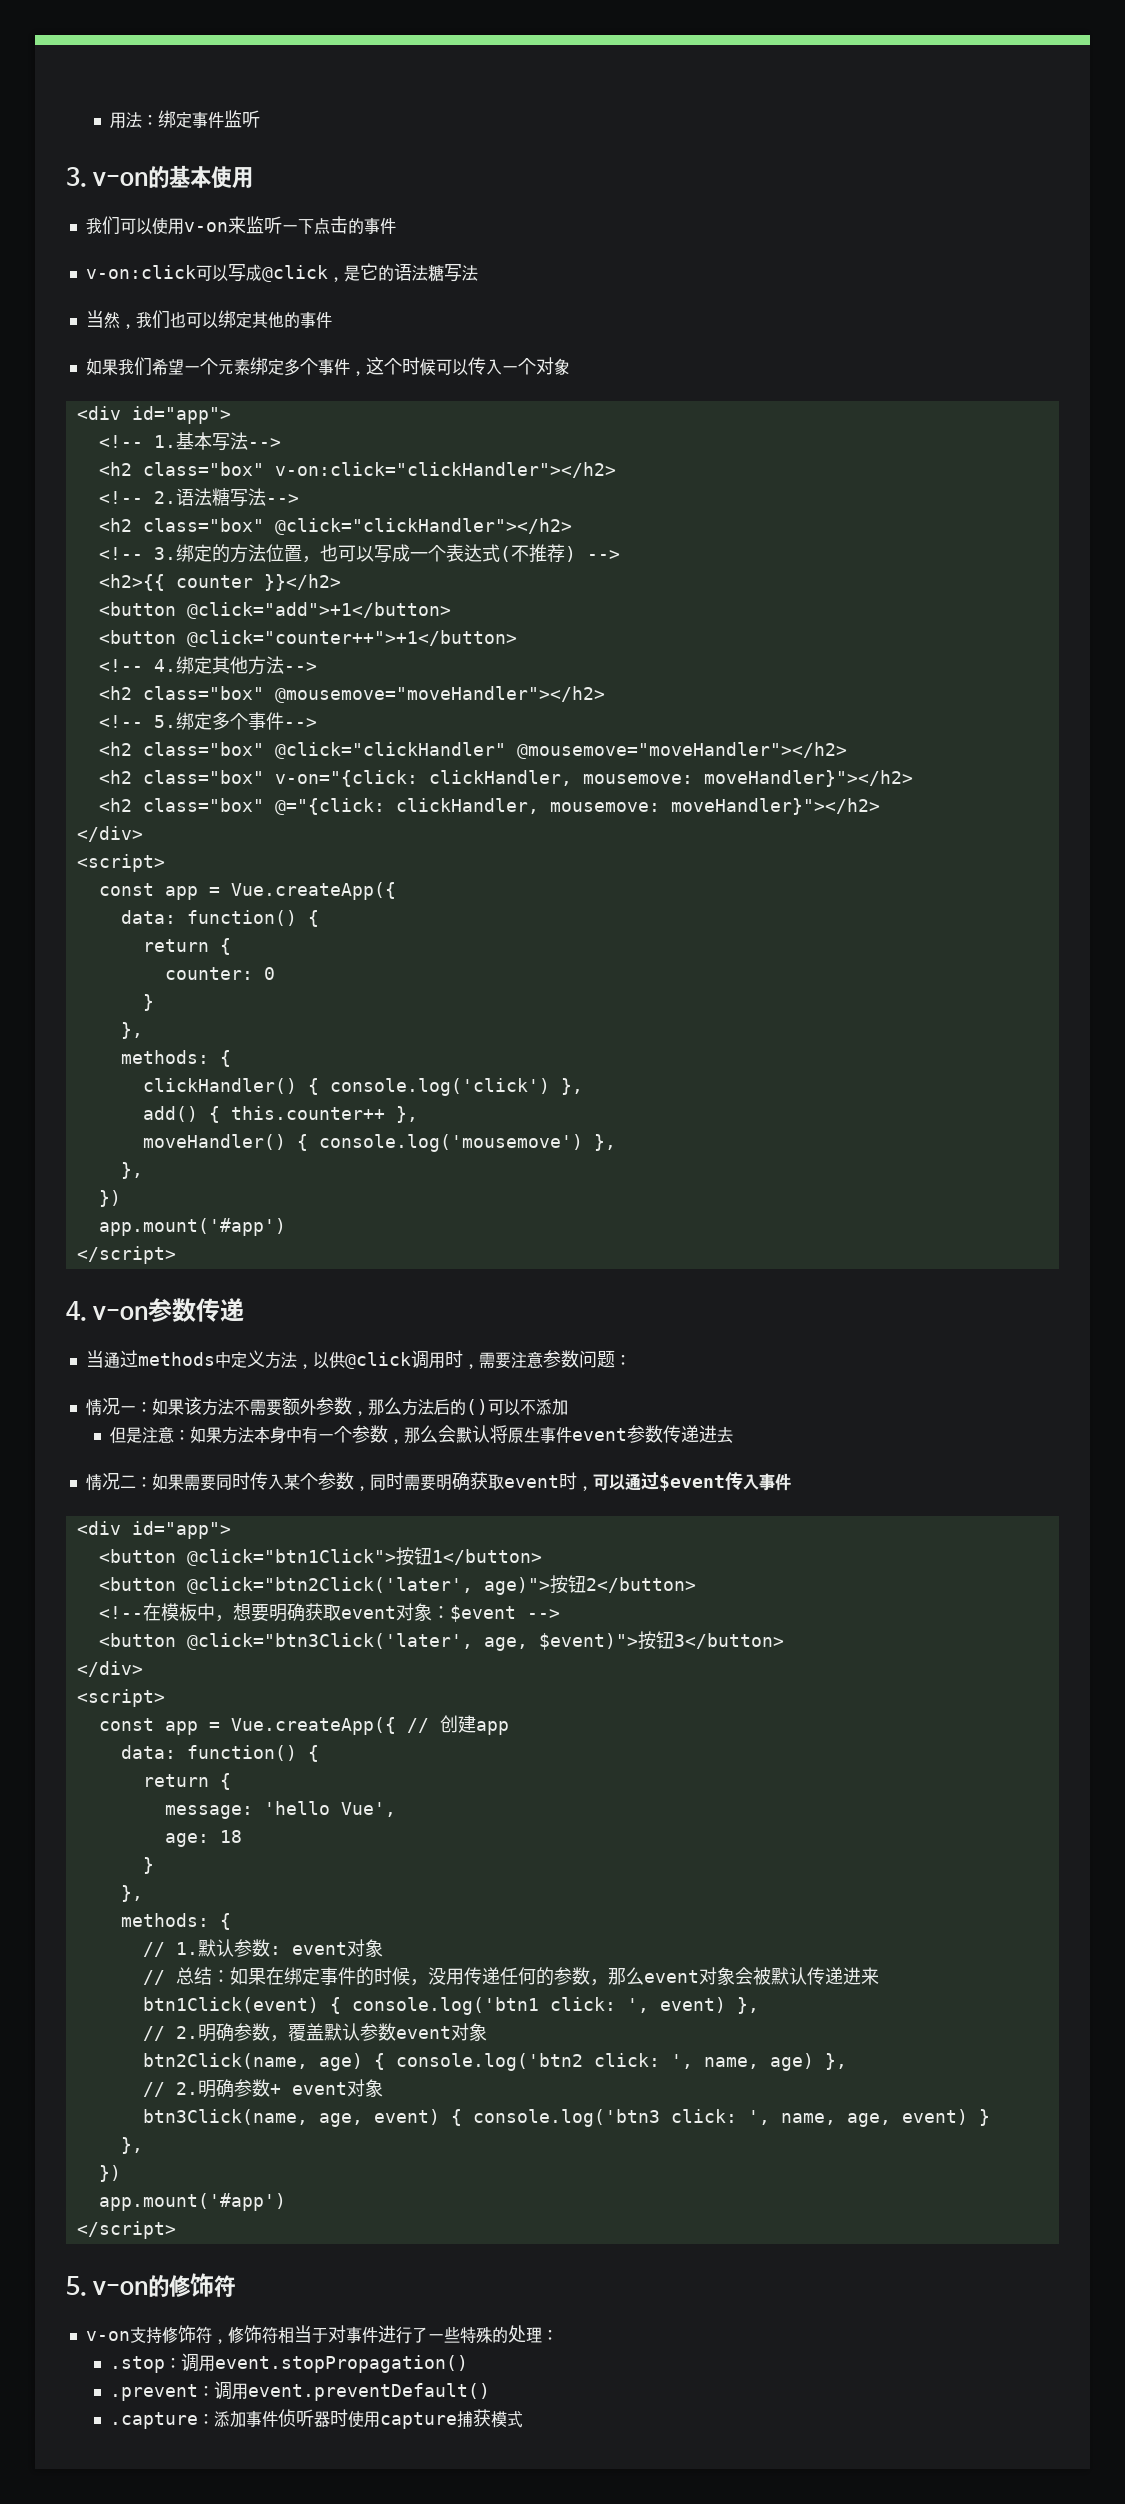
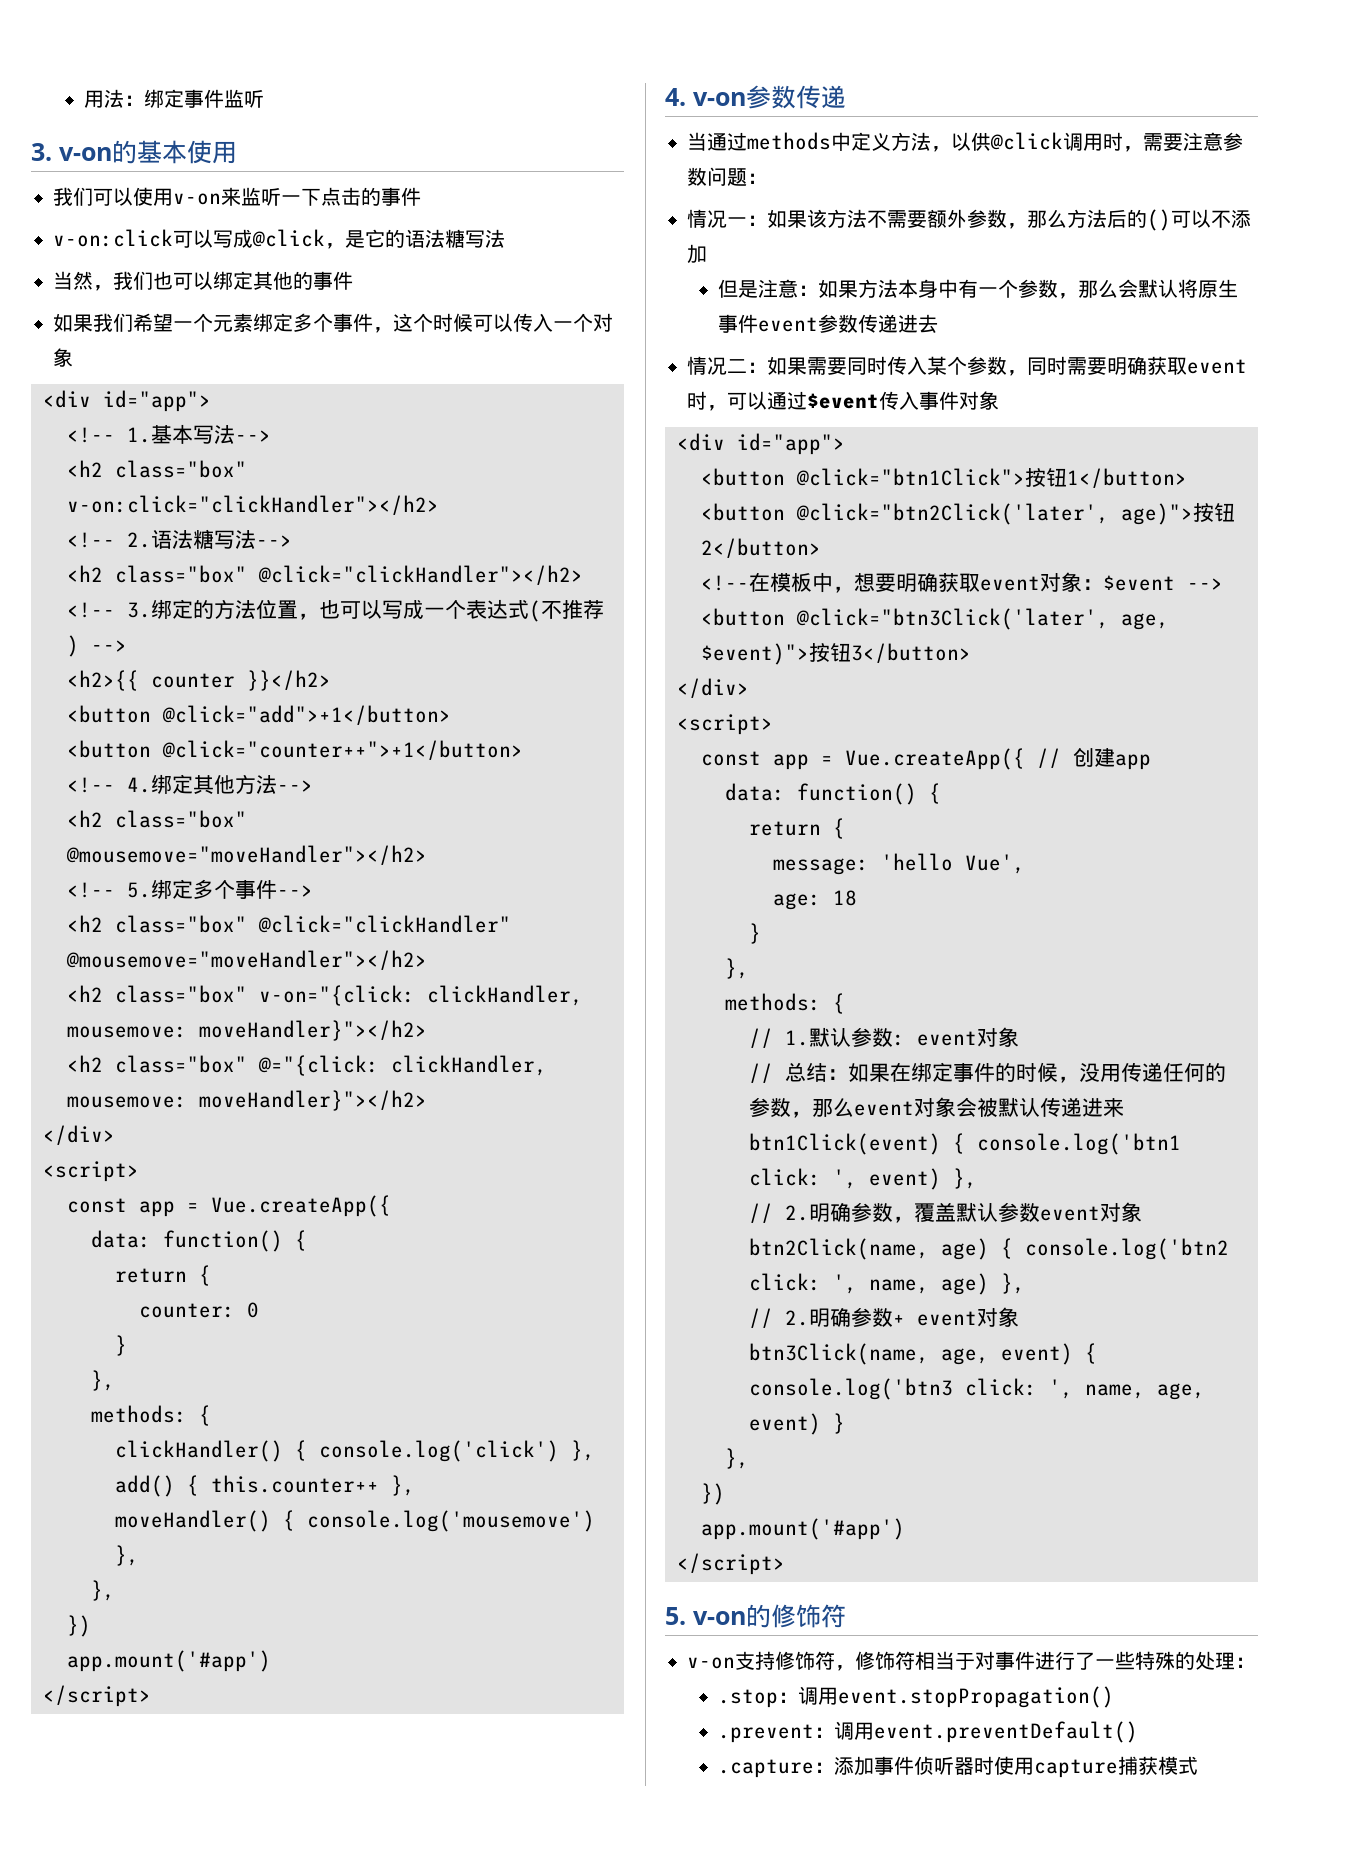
(791, 1482) none -> [959,391,999,410] 对象

